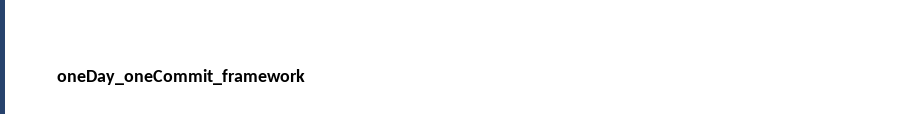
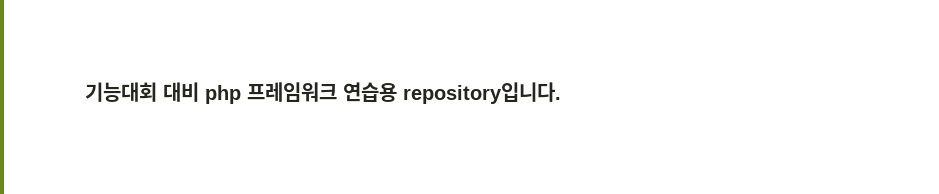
[57,69,305,85] oneDay_oneCommit_framework -> [85,82,561,104] 기능대회 대비 php 프레임워크 연습용 repository입니다.

